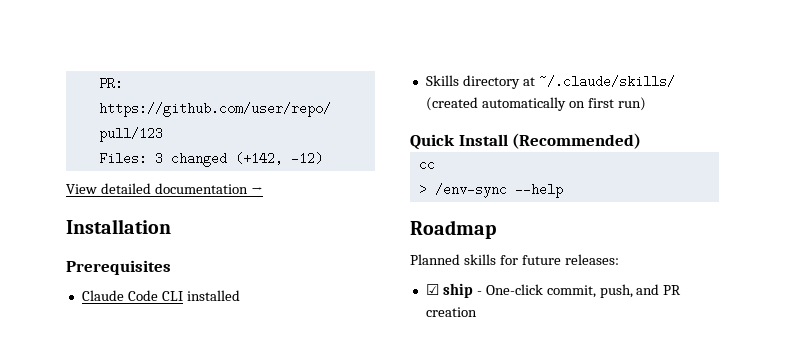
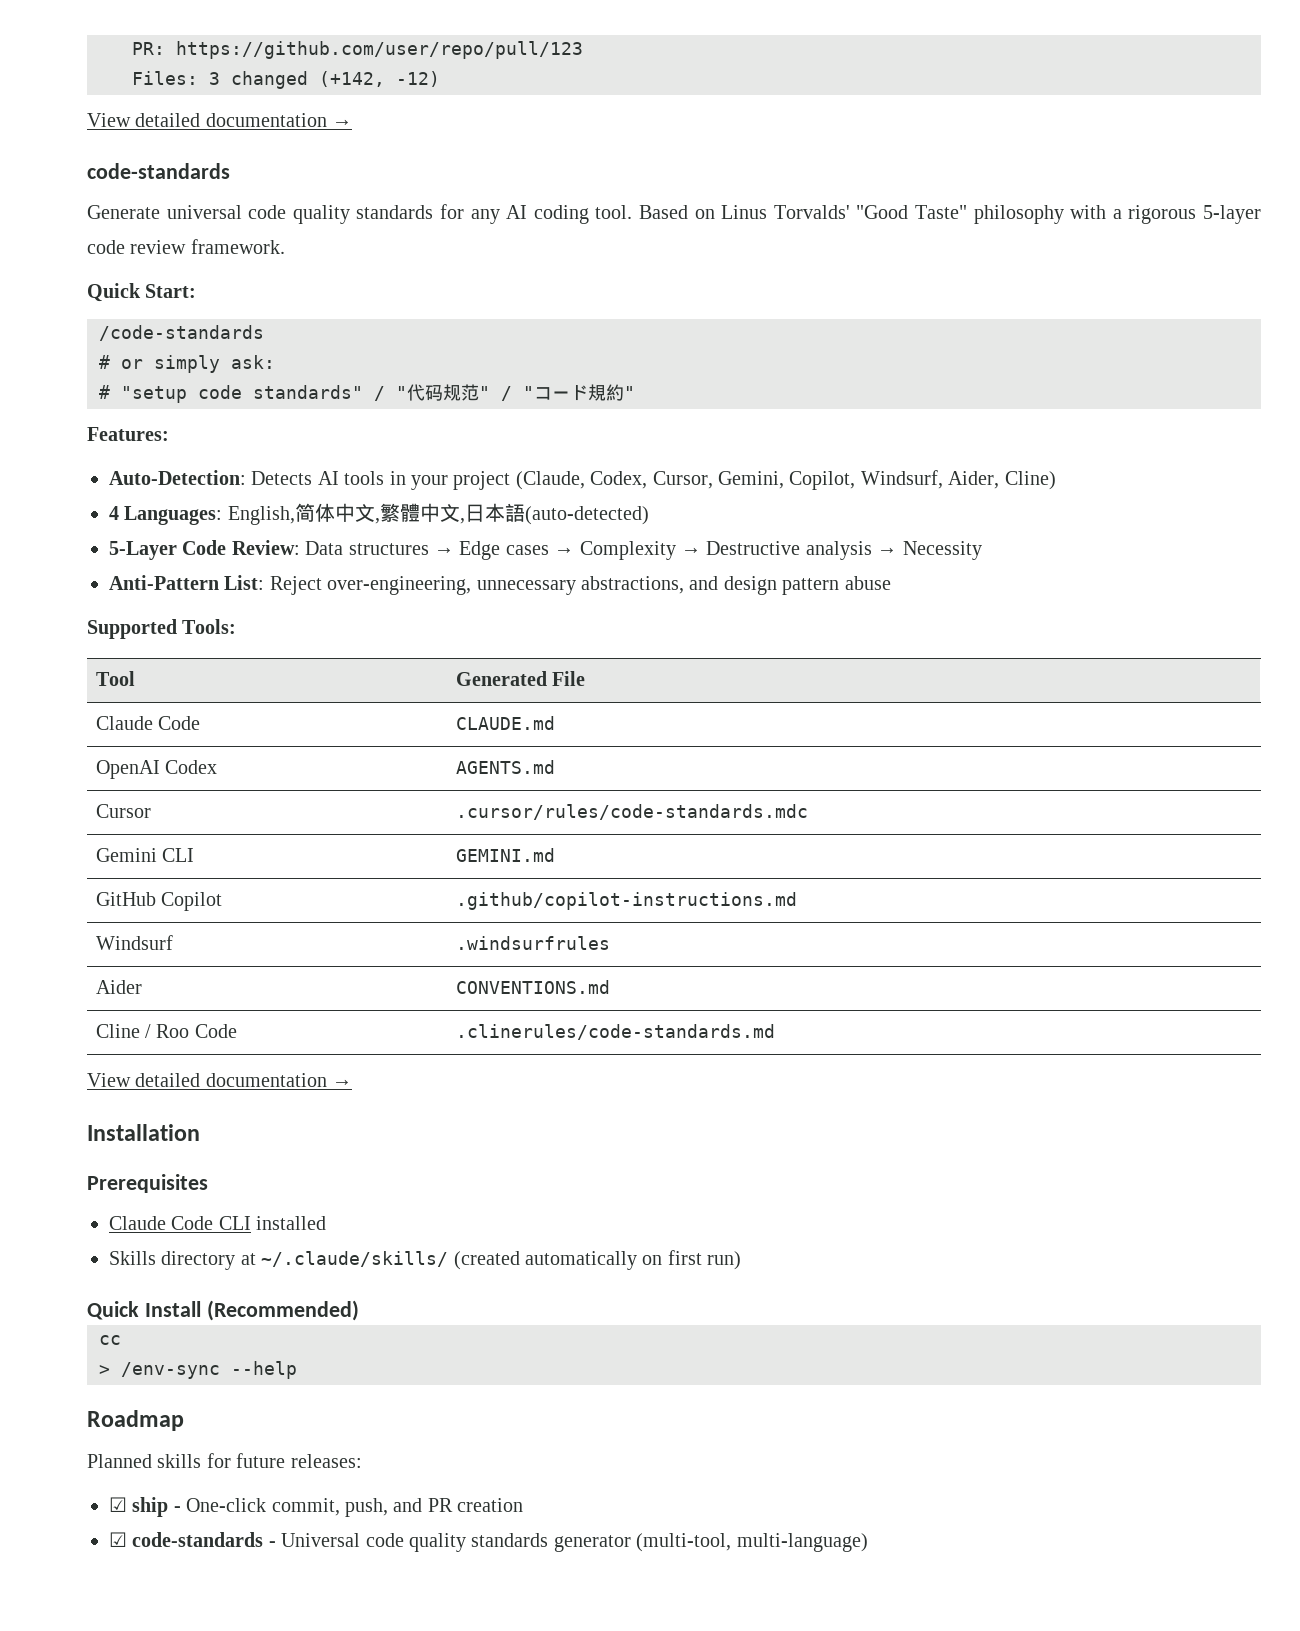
(263, 190) none -> [87,163,230,179] [87,204,1261,224] [87,239,285,254] [87,283,197,302] [99,325,264,341] [99,355,275,373] [99,384,635,403] [87,427,169,441] [109,470,1056,490] [109,503,649,525] [109,540,982,560] [109,575,891,595] [87,619,237,639] [95,671,135,686] [455,671,586,686] [95,716,201,730] [455,716,555,730] [95,760,218,779] [455,760,555,774] [95,804,151,818] [455,804,808,820] [95,848,195,862] [455,848,555,862] [95,892,223,911] [455,892,797,910] [95,935,173,950] [455,936,610,950] [95,980,142,994] [455,980,610,994] [95,1024,237,1038] [455,1024,775,1040] [87,1073,353,1087] // code-standards // Generate universal code quality standards for any AI coding tool. Based on Linus Torvalds' "Good Taste" philosophy with a rigorous 5-layer code review framework. // Quick Start: // /code-standards // # or simply ask: // # "setup code standards" / "代码规范" / "コード規約" // Features: // Auto-Detection: Detects AI tools in your project (Claude, Codex, Cursor, Gemini, Copilot, Windsurf, Aider, Cline) // 4 Languages: English,简体中文,繁體中文,日本語(auto-detected) // 5-Layer Code Review: Data structures → Edge cases → Complexity → Destructive analysis → Necessity // Anti-Pattern List: Reject over-engineering, unnecessary abstractions, and design pattern abuse // Supported Tools: // Tool | Generated File // Claude Code | CLAUDE.md // OpenAI Codex | AGENTS.md // Cursor | .cursor/rules/code-standards.mdc // Gemini CLI | GEMINI.md // GitHub Copilot | .github/copilot-instructions.md // Windsurf | .windsurfrules // Aider | CONVENTIONS.md // Cline / Roo Code | .clinerules/code-standards.md // View detailed documentation →
(477, 312) none -> [109,1532,868,1552] // ☑ code-standards - Universal code quality standards generator (multi-tool, multi-language)

